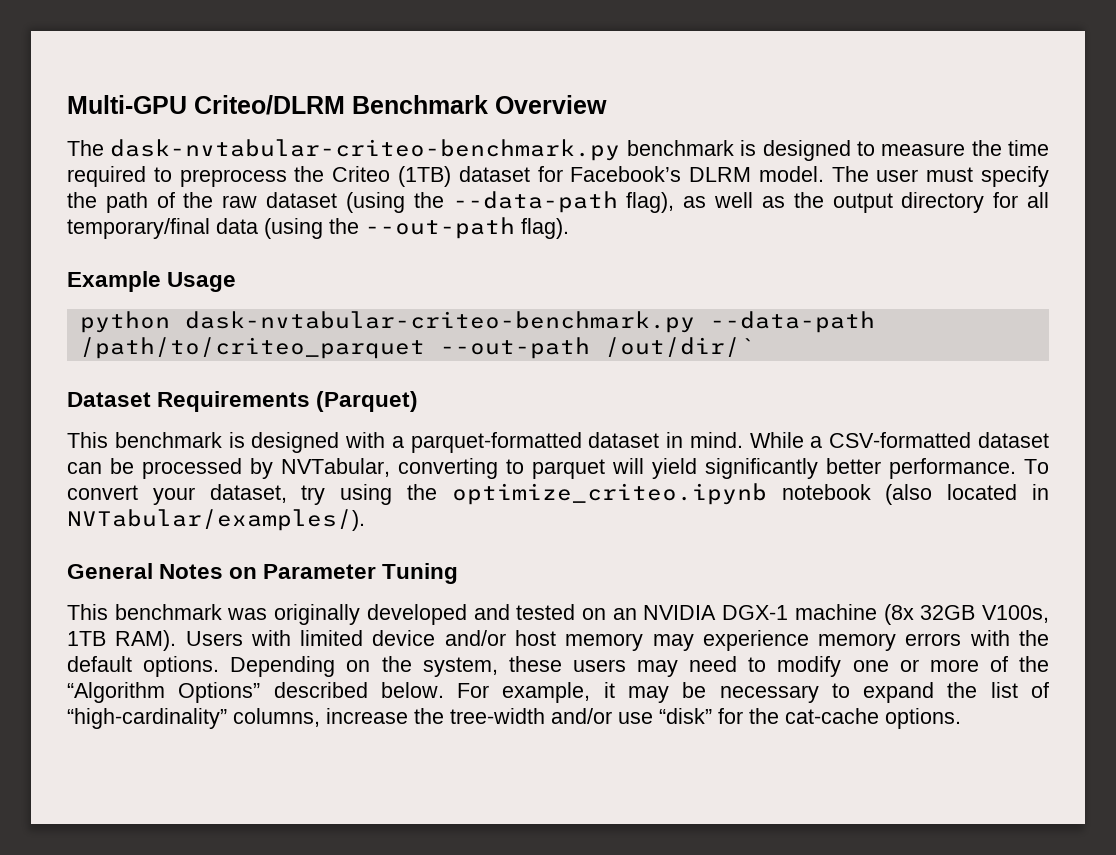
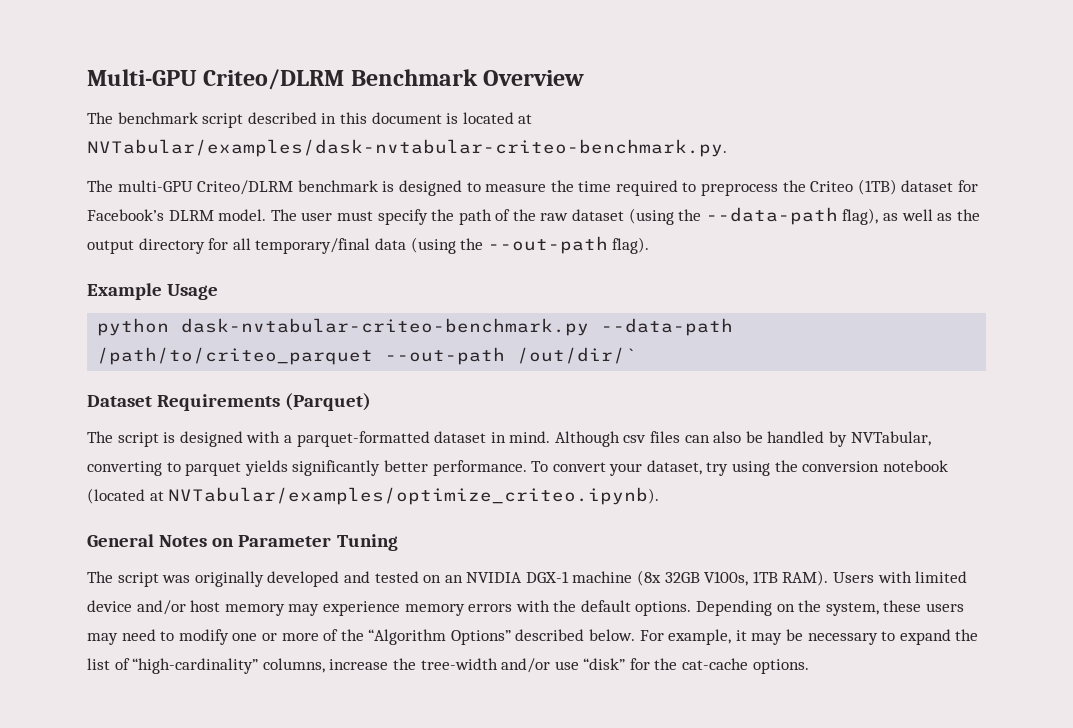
[110,139,621,161] dask-nvtabular-criteo-benchmark.py -> [117,112,533,128] [87,139,727,157] [87,180,294,195] benchmark script described in this document is located at NVTabular/examples/dask-nvtabular-criteo-benchmark.py. // The multi-GPU Criteo/DLRM
[67,432,222,448] This benchmark -> [87,431,159,447] The script
[749,432,1049,448] [67,458,242,479] While a CSV-formatted dataset can be processed -> [554,431,825,447] Although csv files can also be handled
[612,458,697,479] will yield -> [244,460,288,476] yields
[451,483,1049,505] [67,509,365,531] optimize_criteo.ipynb notebook (also located in NVTabular/examples/). -> [802,460,948,472] [87,487,660,505] conversion notebook (located at NVTabular/examples/optimize_criteo.ipynb).
[67,604,222,620] This benchmark -> [87,571,159,587] The script

